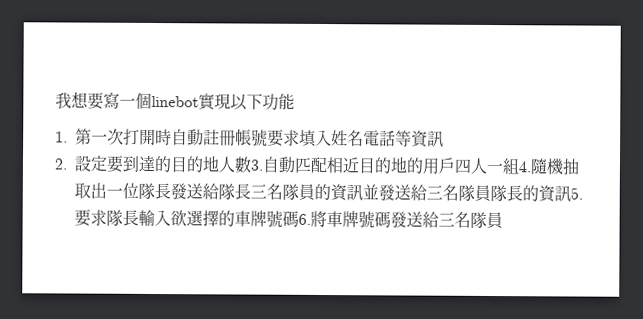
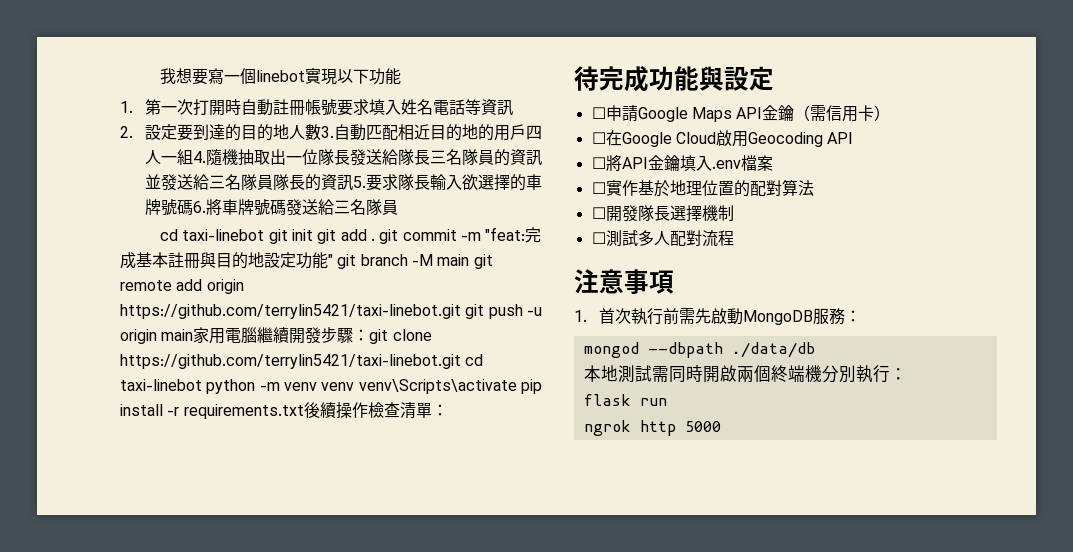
(503, 220) none -> [160,227,542,244] [120,252,493,269] [120,279,244,294] [120,304,542,319] [120,327,432,344] [120,354,484,369] [120,379,542,394] [120,402,448,419] [574,66,774,92] [591,105,891,122] [591,130,854,147] [591,155,773,171] [591,179,814,197] [591,205,734,222] [591,230,734,247] [574,269,674,294] [574,308,862,325] [583,342,815,358] [583,365,907,383] [583,394,667,406] [583,420,721,436] // cd taxi-linebot git init git add . git commit -m "feat:完成基本註冊與目的地設定功能" git branch -M main git remote add origin https://github.com/terrylin5421/taxi-linebot.git git push -u origin main家用電腦繼續開發步驟：git clone https://github.com/terrylin5421/taxi-linebot.git cd taxi-linebot python -m venv venv venv\Scripts\activate pip install -r requirements.txt後續操作檢查清單： // 待完成功能與設定 // ☐申請Google Maps API金鑰（需信用卡） // ☐在Google Cloud啟用Geocoding API // ☐將API金鑰填入.env檔案 // ☐實作基於地理位置的配對算法 // ☐開發隊長選擇機制 // ☐測試多人配對流程 // 注意事項 // 1.首次執行前需先啟動MongoDB服務： // mongod --dbpath ./data/db // 本地測試需同時開啟兩個終端機分別執行： // flask run // ngrok http 5000

